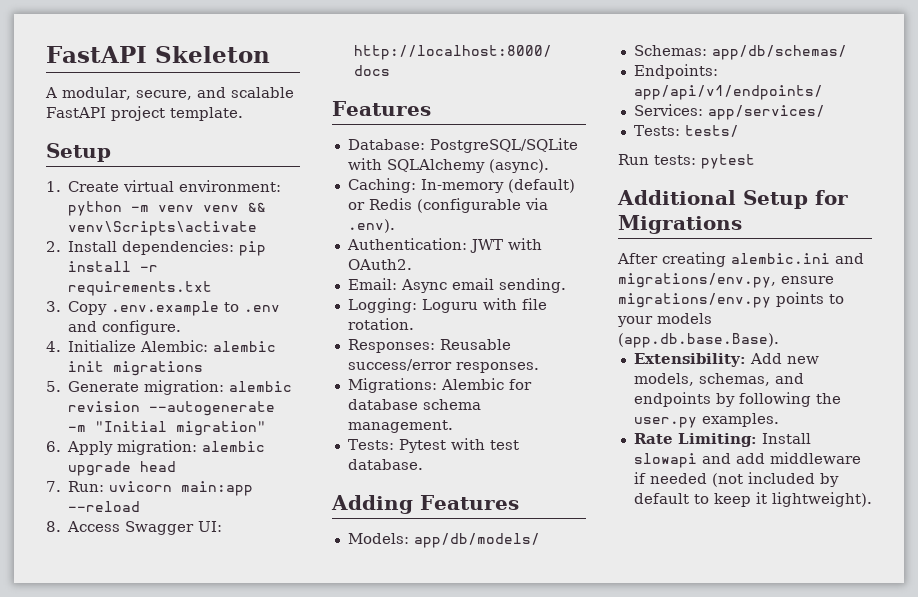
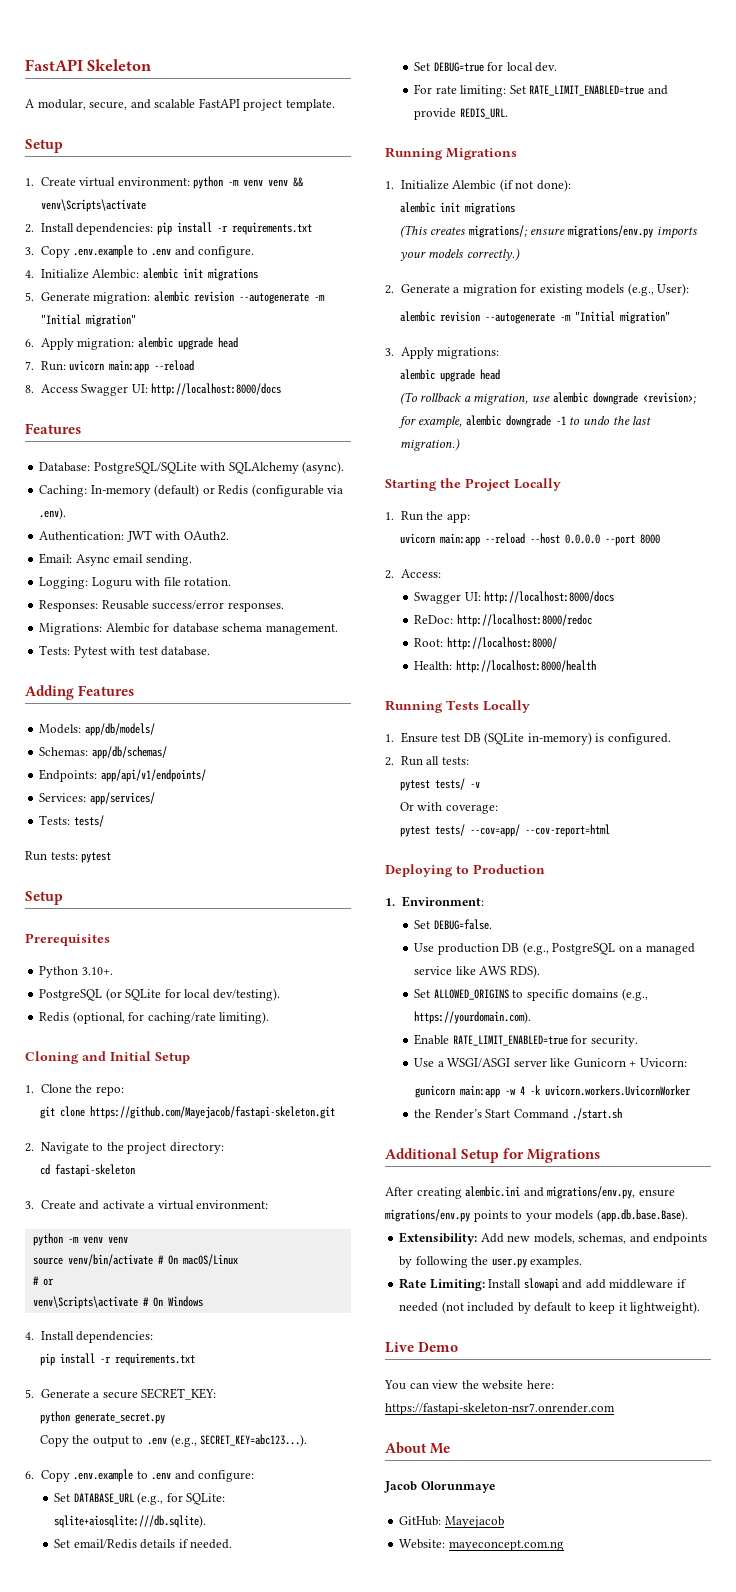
(755, 161) none -> [25,891,63,905] [25,933,110,946] [39,966,113,978] [39,988,280,1001] [39,1011,270,1024] [25,1051,190,1064] [25,1084,124,1096] [39,1106,335,1119] [25,1142,224,1154] [39,1164,135,1177] [25,1200,269,1210] [32,1233,128,1246] [32,1254,238,1266] [32,1276,54,1286] [32,1296,203,1309] [25,1331,154,1343] [39,1353,195,1366] [25,1388,217,1400] [39,1411,165,1424] [39,1434,308,1447] [25,1469,255,1482] [54,1492,226,1505] [54,1515,207,1528] [54,1539,233,1549] [414,62,558,72] [414,84,668,97] [414,108,508,120] [385,147,517,160] [385,179,571,192] [399,202,515,215] [399,225,697,239] [399,248,520,261] [385,283,690,296] [399,311,670,324] [385,347,500,359] [399,369,500,382] [399,392,697,405] [397,415,652,429] [399,438,460,451] [385,478,561,491] [385,511,470,523] [399,533,660,546] [385,569,441,579] [414,591,615,604] [414,614,592,627] [414,637,557,650] [414,660,596,673] [385,700,530,713] [385,732,671,745] [385,756,469,766] [399,778,480,791] [399,802,498,814] [399,824,610,837] [385,864,545,877] [385,896,484,907] [414,919,492,930] [414,942,695,955] [414,965,540,978] [414,988,648,1001] [414,1011,532,1024] [414,1034,638,1047] [414,1058,687,1068] [414,1085,691,1098] [414,1108,623,1120] // Setup // Prerequisites // Python 3.10+. // PostgreSQL (or SQLite for local dev/testing). // Redis (optional, for caching/rate limiting). // Cloning and Initial Setup // 1. Clone the repo: // git clone https://github.com/Mayejacob/fastapi-skeleton.git // 2. Navigate to the project directory: // cd fastapi-skeleton // 3. Create and activate a virtual environment: // python -m venv venv // source venv/bin/activate # On macOS/Linux // # or // venv\Scripts\activate # On Windows // 4. Install dependencies: // pip install -r requirements.txt // 5. Generate a secure SECRET_KEY: // python generate_secret.py // Copy the output to .env (e.g., SECRET_KEY=abc123...). // 6. Copy .env.example to .env and configure: // Set DATABASE_URL (e.g., for SQLite: sqlite+aiosqlite:///db.sqlite). // Set email/Redis details if needed. // Set DEBUG=true for local dev. // For rate limiting: Set RATE_LIMIT_ENABLED=true and provide REDIS_URL. // Running Migrations // 1. Initialize Alembic (if not done): // alembic init migrations // (This creates migrations/; ensure migrations/env.py imports your models correctly.) // 2. Generate a migration for existing models (e.g., User): // alembic revision --autogenerate -m "Initial migration" // 3. Apply migrations: // alembic upgrade head // (To rollback a migration, use alembic downgrade <revision>; for example, alembic downgrade -1 to undo the last migration.) // Starting the Project Locally // 1. Run the app: // uvicorn main:app --reload --host 0.0.0.0 --port 8000 // 2. Access: // Swagger UI: http://localhost:8000/docs // ReDoc: http://localhost:8000/redoc // Root: http://localhost:8000/ // Health: http://localhost:8000/health // Running Tests Locally // 1. Ensure test DB (SQLite in-memory) is configured. // 2. Run all tests: // pytest tests/ -v // Or with coverage: // pytest tests/ --cov=app/ --cov-report=html // Deploying to Production // 1. Environment: // Set DEBUG=false. // Use production DB (e.g., PostgreSQL on a managed service like AWS RDS). // Set ALLOWED_ORIGINS to specific domains (e.g., https://yourdomain.com). // Enable RATE_LIMIT_ENABLED=true for security. // Use a WSGI/ASGI server like Gunicorn + Uvicorn: // gunicorn main:app -w 4 -k uvicorn.workers.UvicornWorker // the Render’s Start Command ./start.sh
(872, 499) none -> [385,1342,459,1353] [384,1380,554,1390] [385,1403,615,1415] [385,1442,451,1454] [384,1481,495,1493] [399,1516,504,1528] [399,1539,564,1551] // Live Demo // You can view the website here: https://fastapi-skeleton-nsr7.onrender.com // About Me // Jacob Olorunmaye // GitHub: Mayejacob // Website: mayeconcept.com.ng

